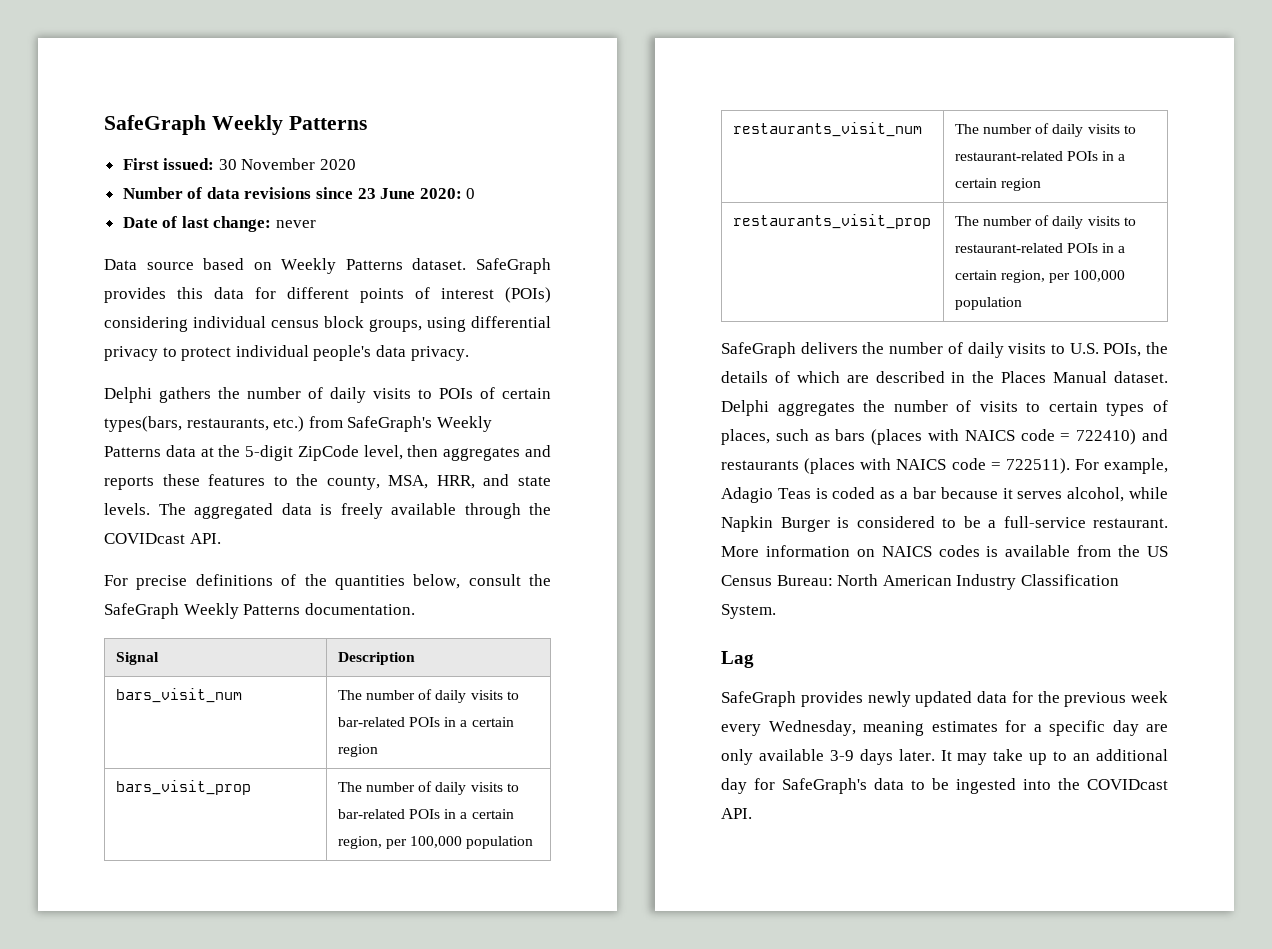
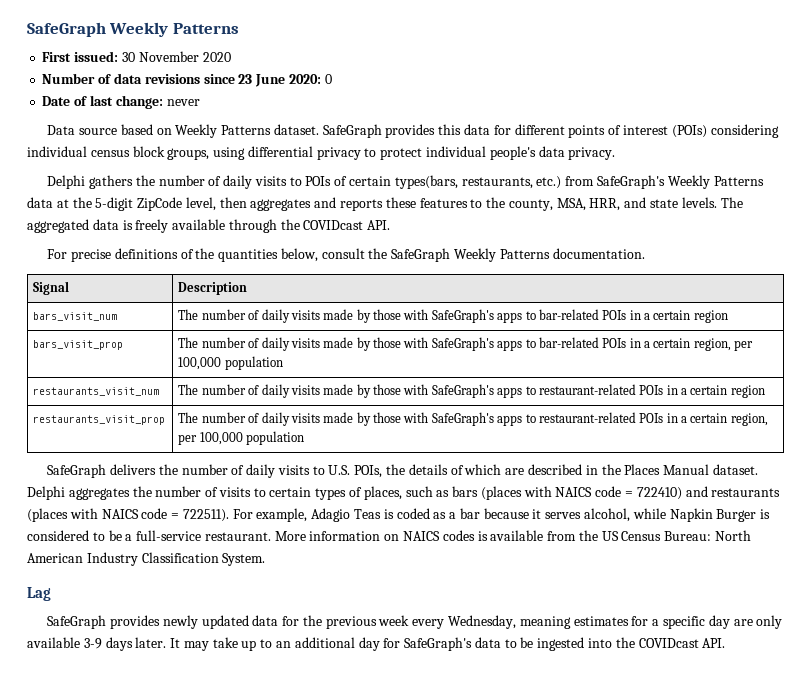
(503, 695) none -> [323,309,523,323] made by those with SafeGraph's apps
(503, 787) none -> [323,337,523,351] made by those with SafeGraph's apps
(1120, 129) none -> [323,384,523,398] made by those with SafeGraph's apps
(1120, 221) none -> [323,412,523,426] made by those with SafeGraph's apps

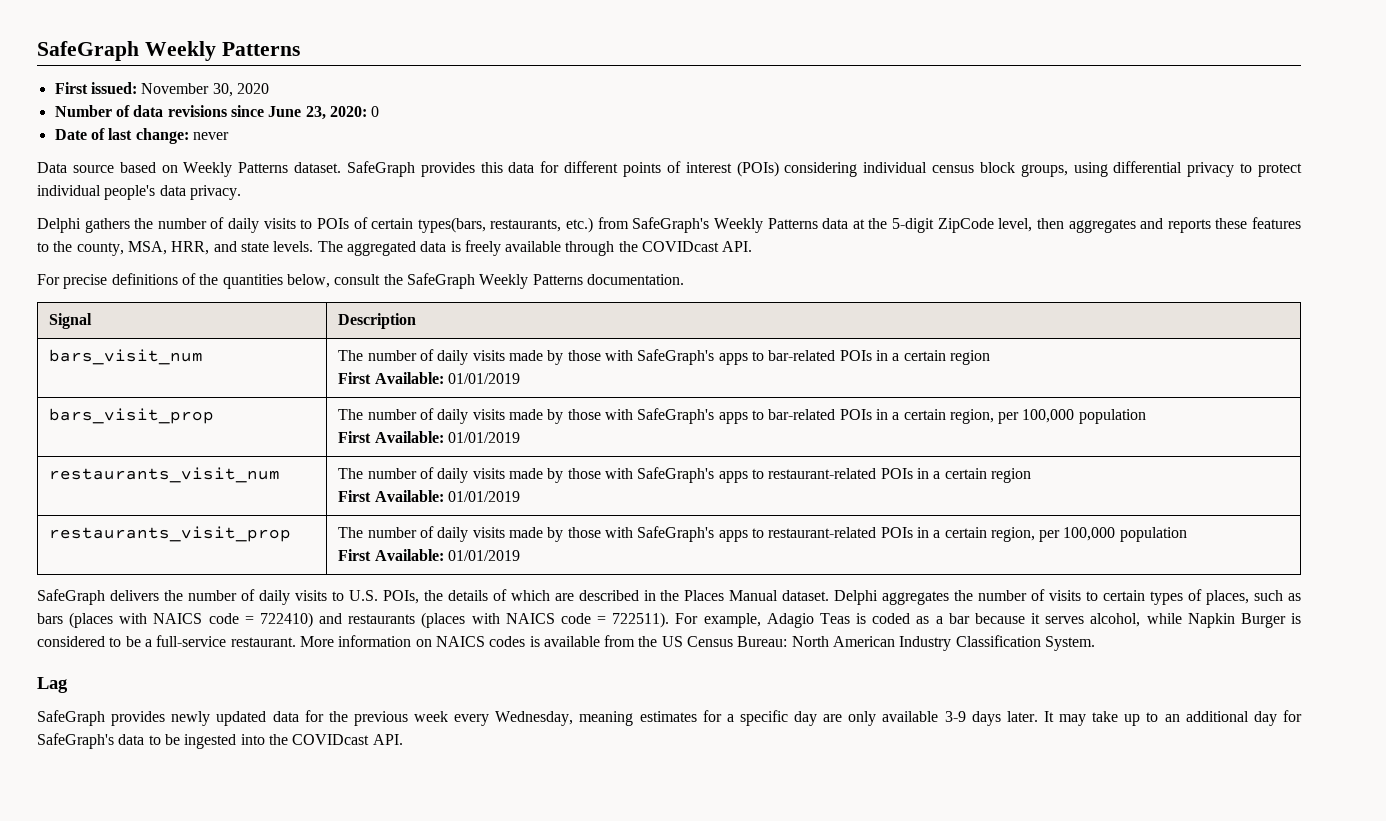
[121,51,199,62] 30 November -> [141,83,233,97] November 30,
[238,74,286,87] 23 June -> [268,106,326,120] June 23,
(728, 316) none -> [338,372,521,384] // First Available: 01/01/2019
(283, 363) none -> [338,431,521,443] // First Available: 01/01/2019
(765, 391) none -> [338,490,521,502] // First Available: 01/01/2019
(305, 438) none -> [338,549,521,561] // First Available: 01/01/2019

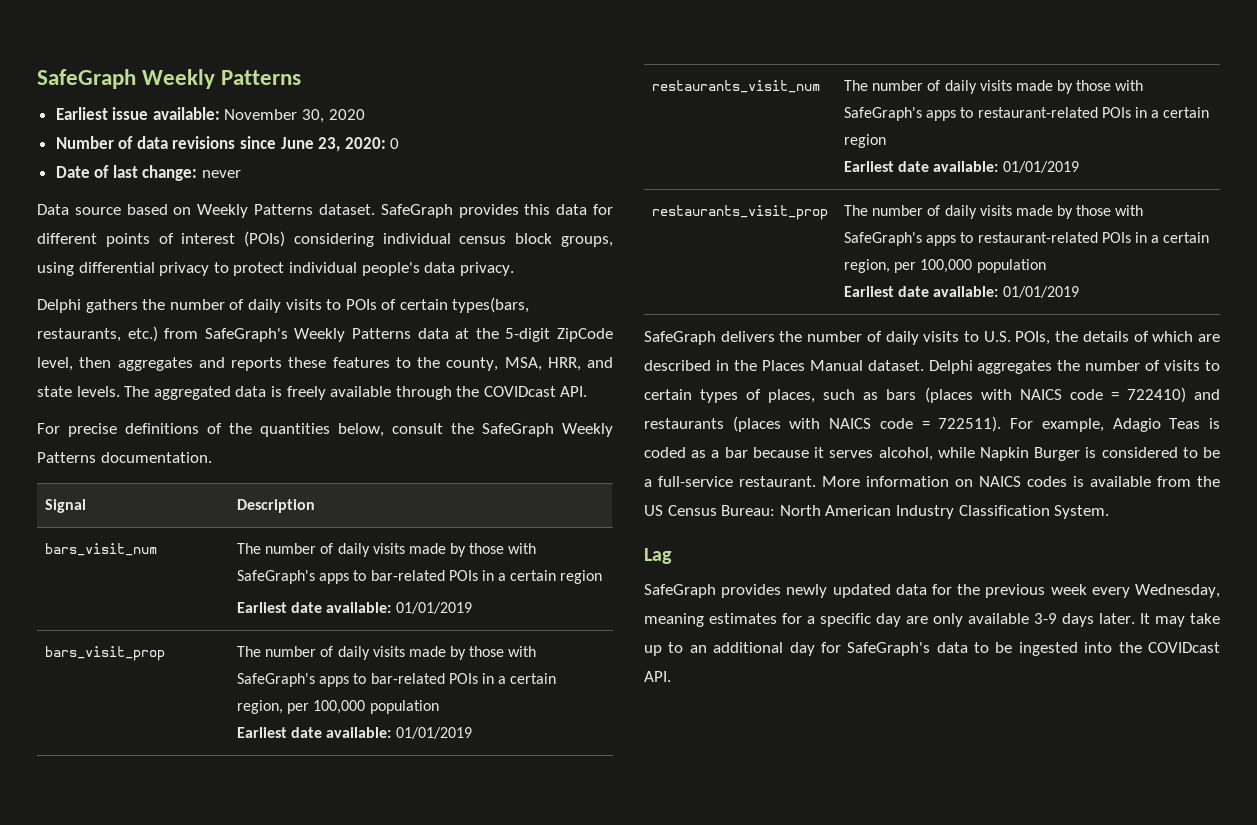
[54,82,137,94] First issued: -> [55,107,220,120] Earliest issue available:
[338,372,444,384] First Available: -> [236,602,392,613] Earliest date available:
[338,431,444,443] First Available: -> [236,727,392,738] Earliest date available:
[338,490,444,502] First Available: -> [843,161,999,172] Earliest date available:
[338,549,444,561] First Available: -> [843,286,999,297] Earliest date available:

